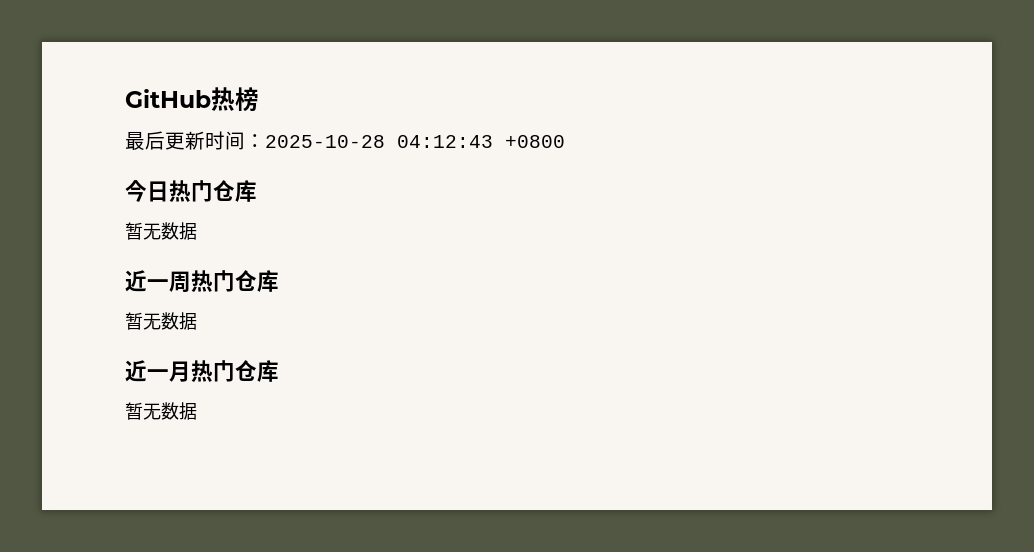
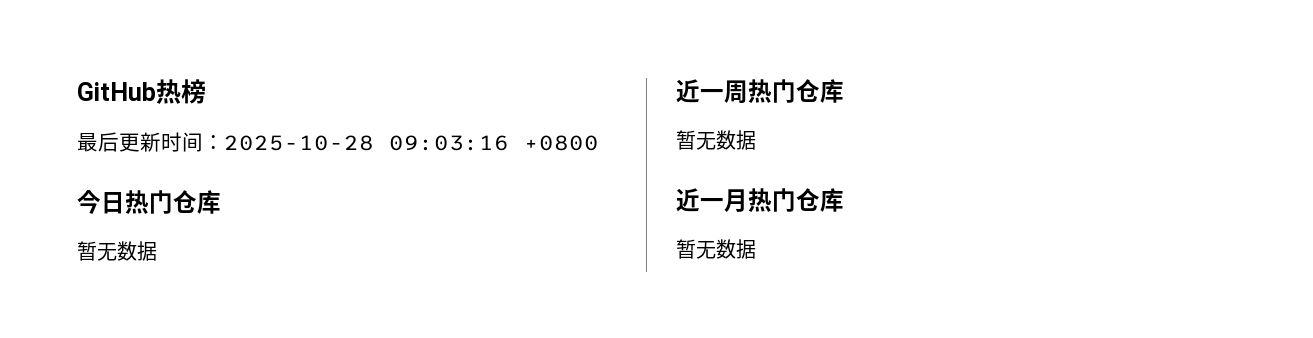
[397,135,493,148] 04:12:43 -> [389,135,509,151] 09:03:16

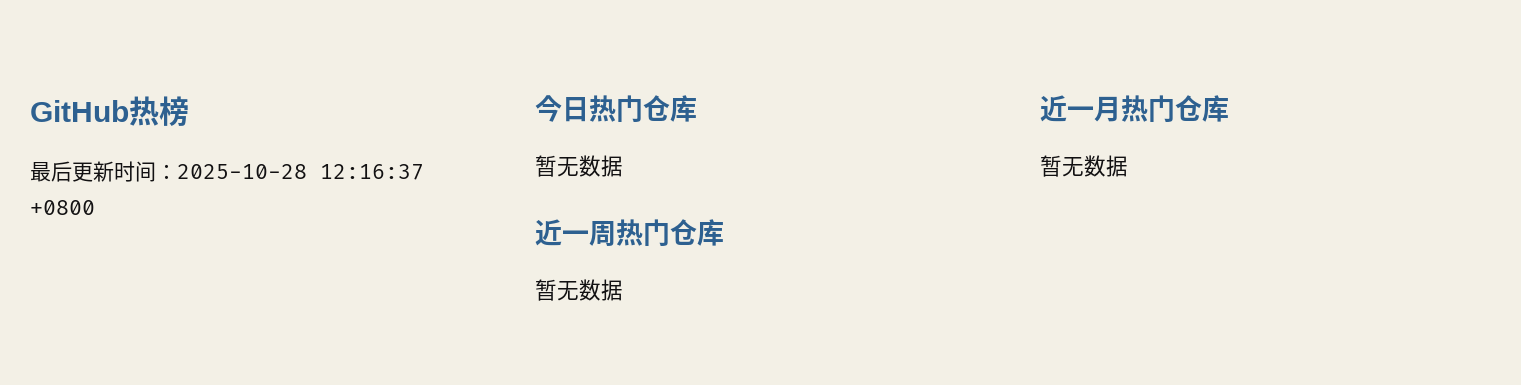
[389,135,509,151] 09:03:16 -> [320,164,424,180] 12:16:37

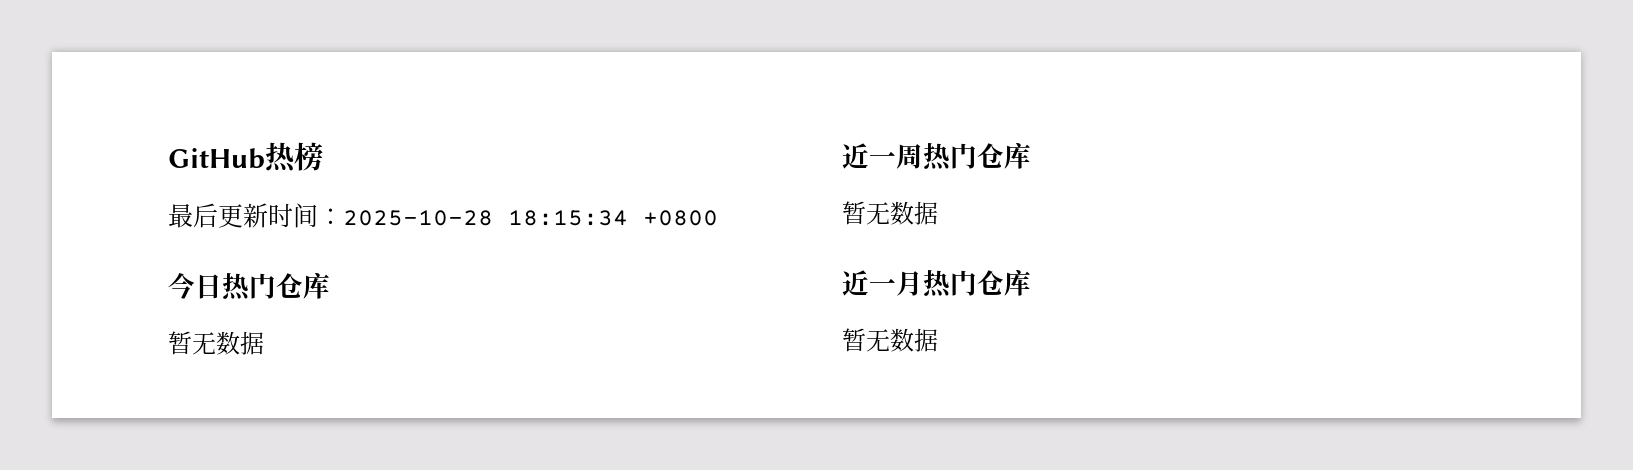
[320,164,424,180] 12:16:37 -> [508,210,628,226] 18:15:34

